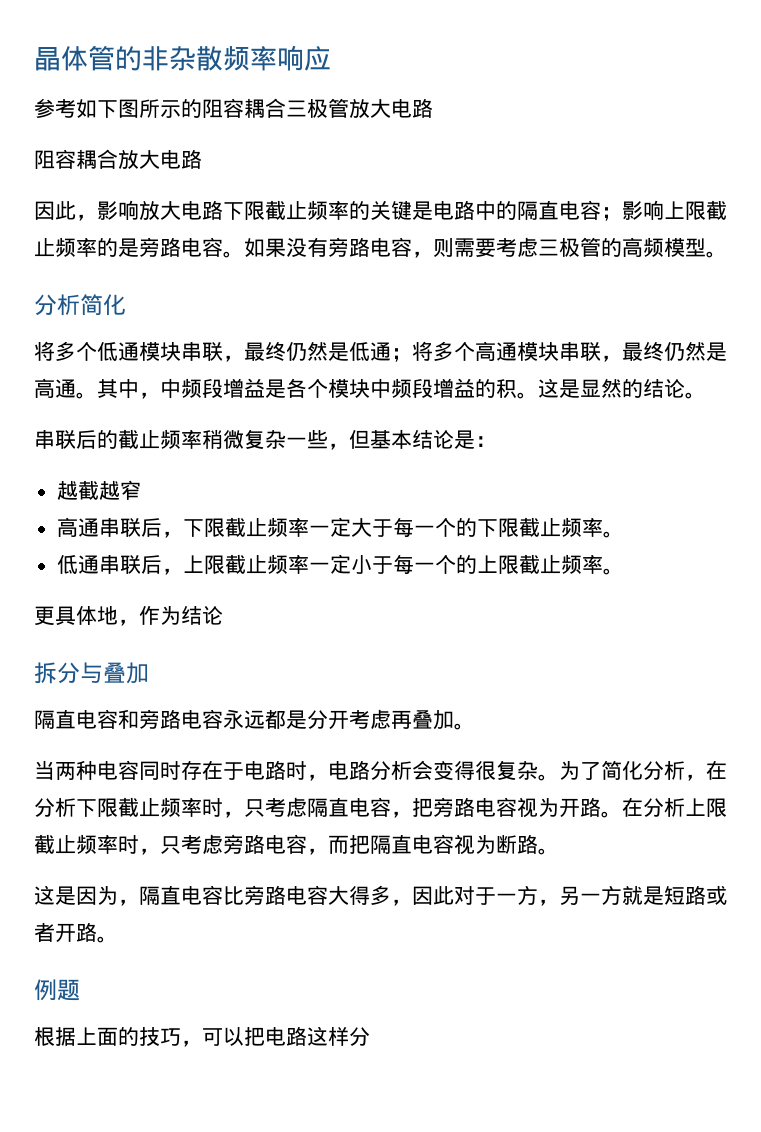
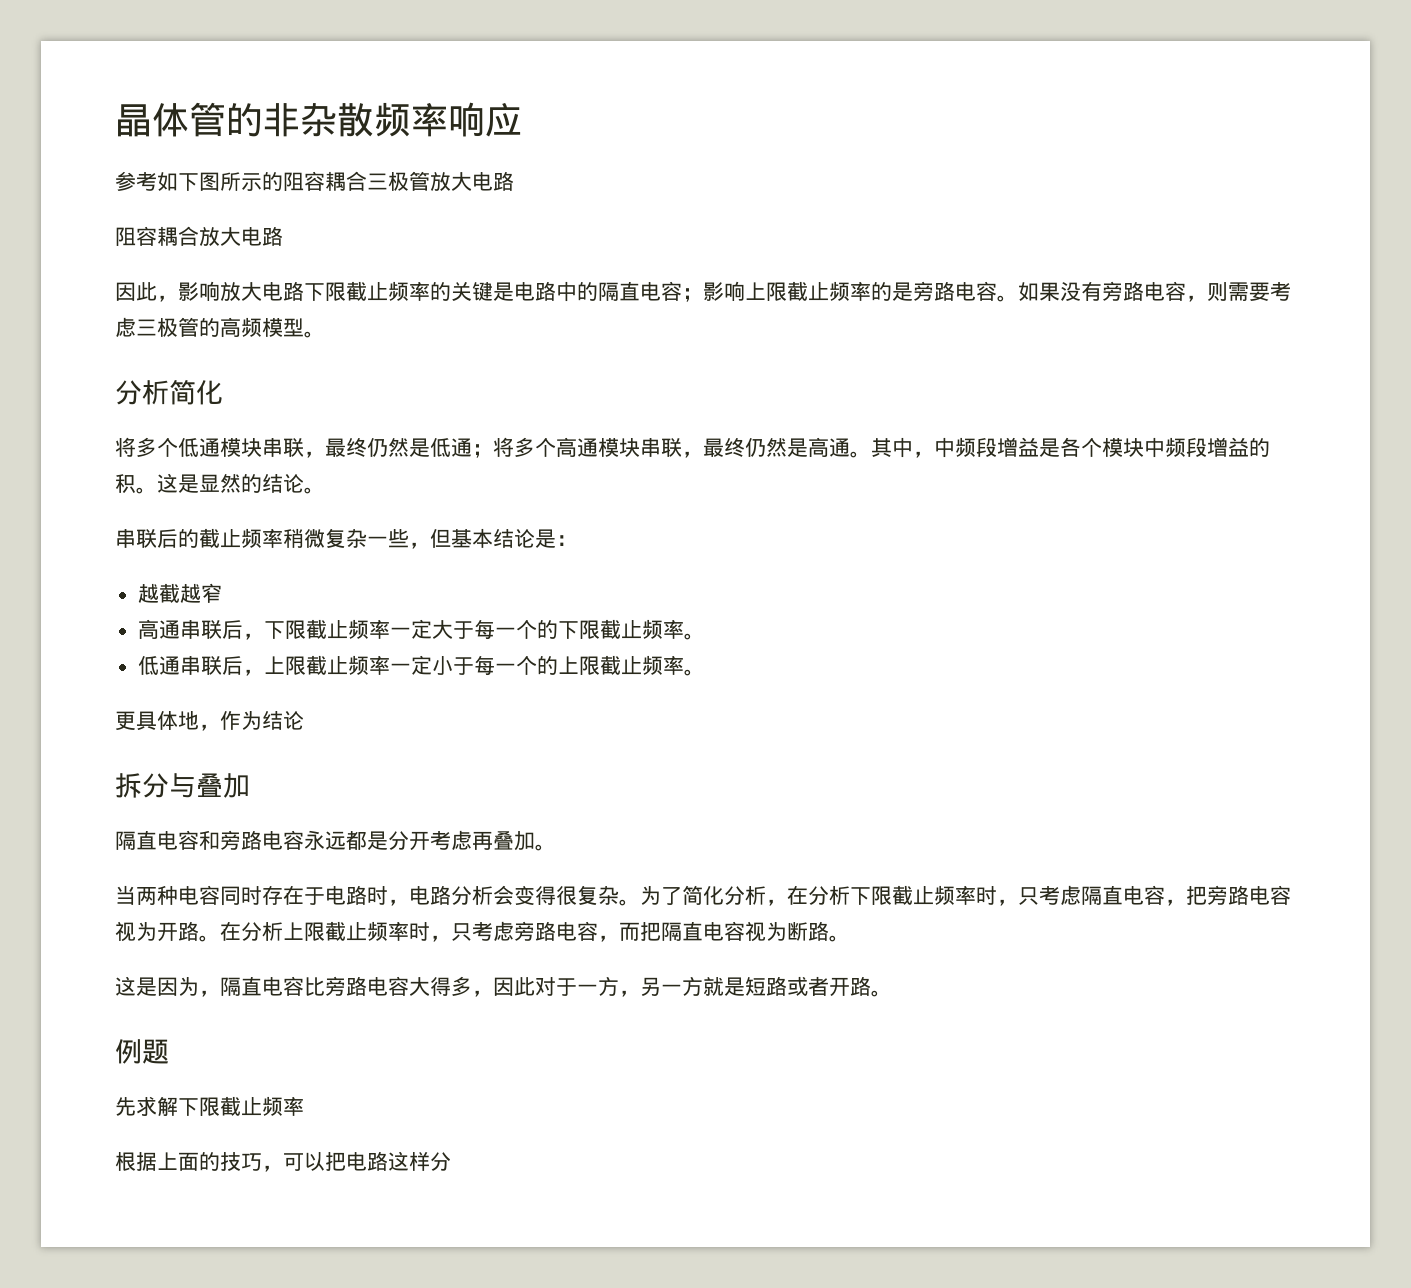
(80, 990) none -> [115,1096,304,1116] // 先求解下限截止频率

